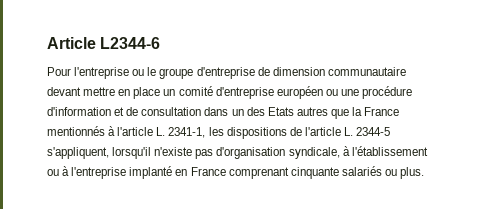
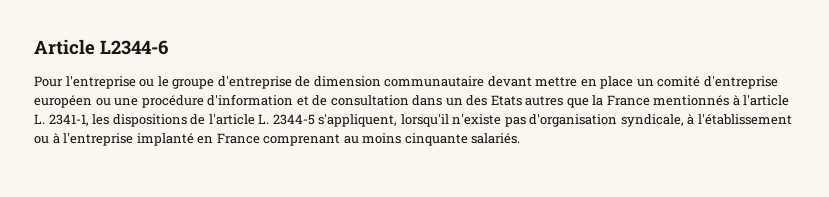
[290,166,425,179] cinquante salariés ou plus. -> [343,133,521,146] au moins cinquante salariés.

